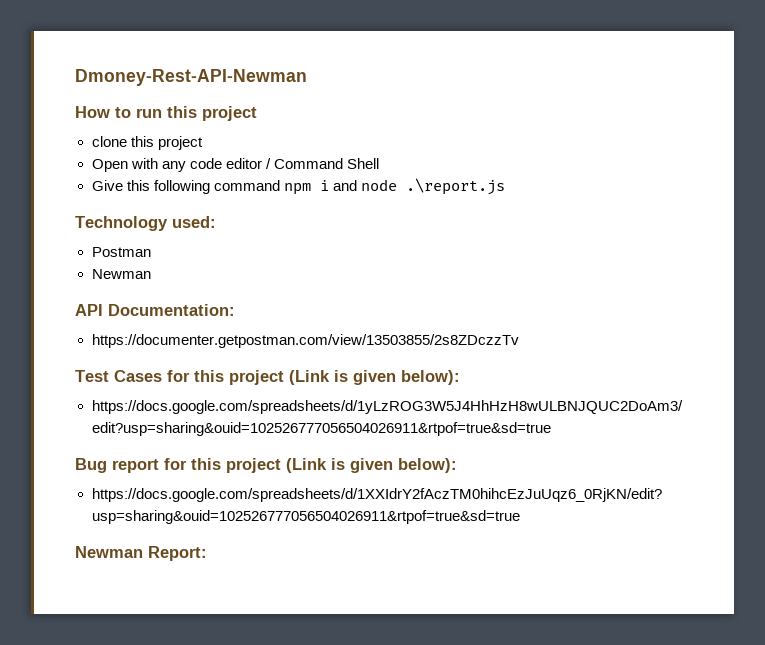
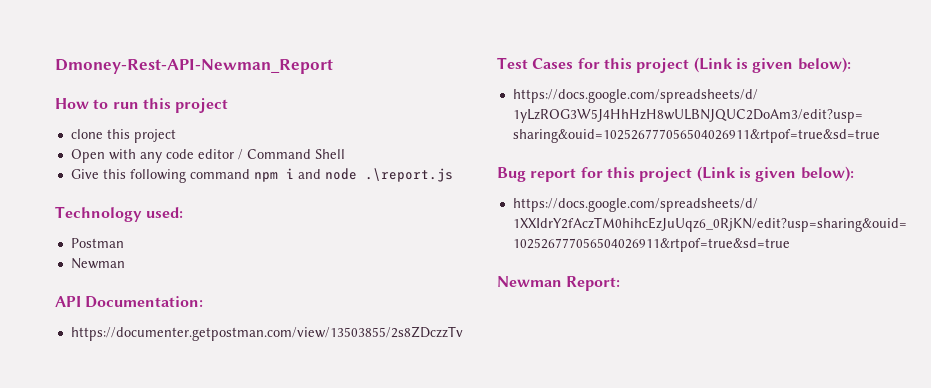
[75,69,307,86] Dmoney-Rest-API-Newman -> [55,59,333,74] Dmoney-Rest-API-Newman_Report

